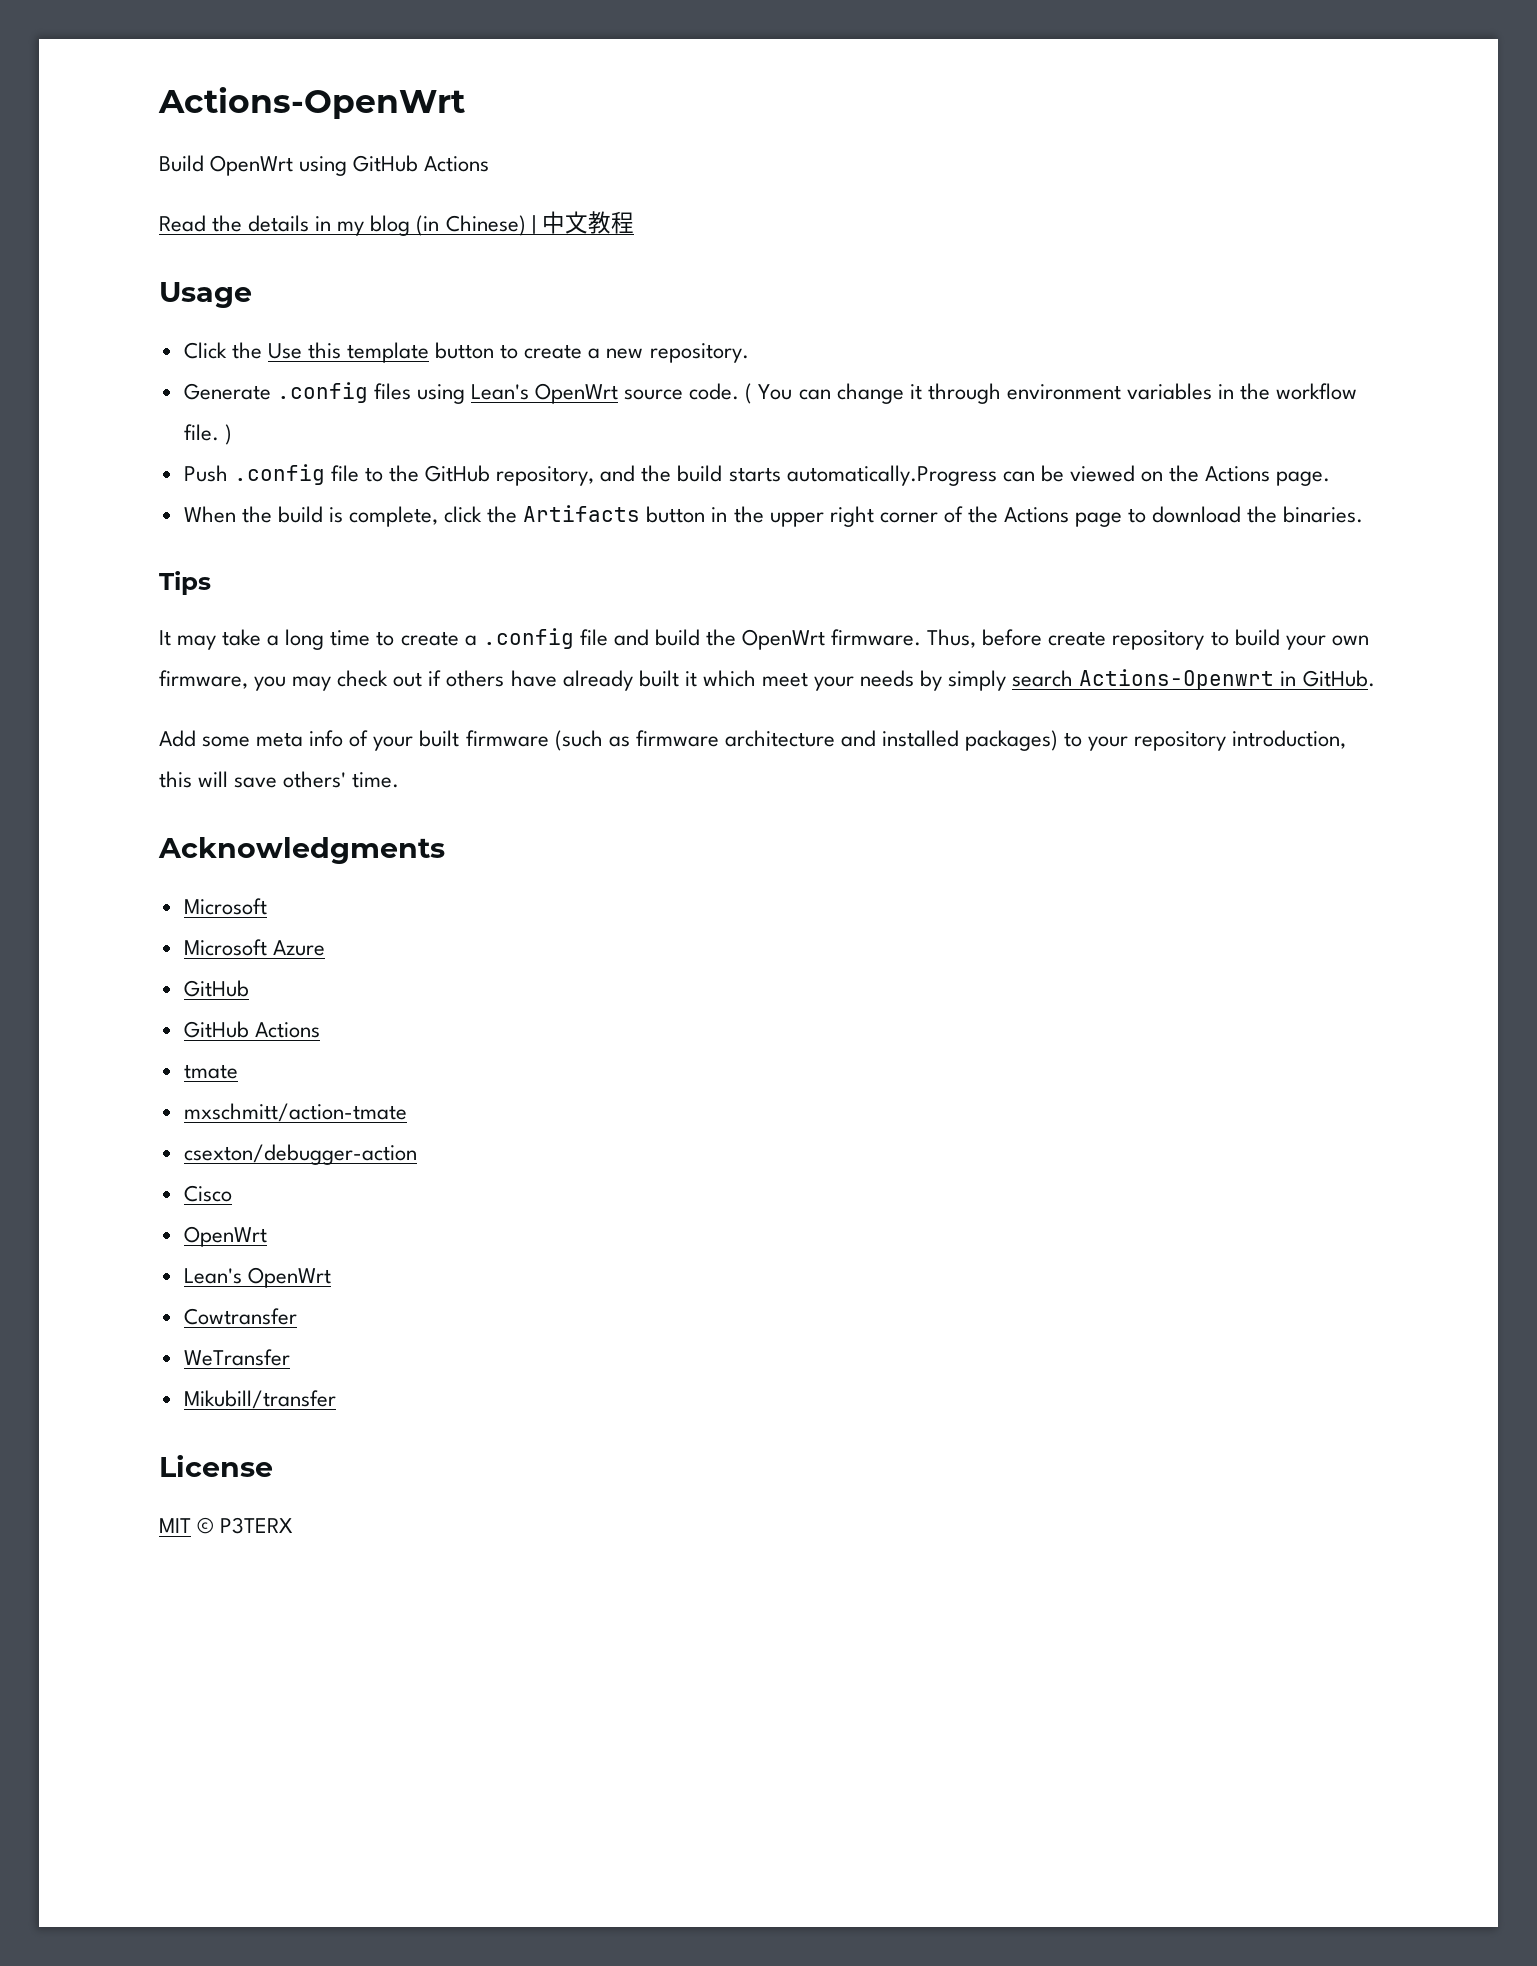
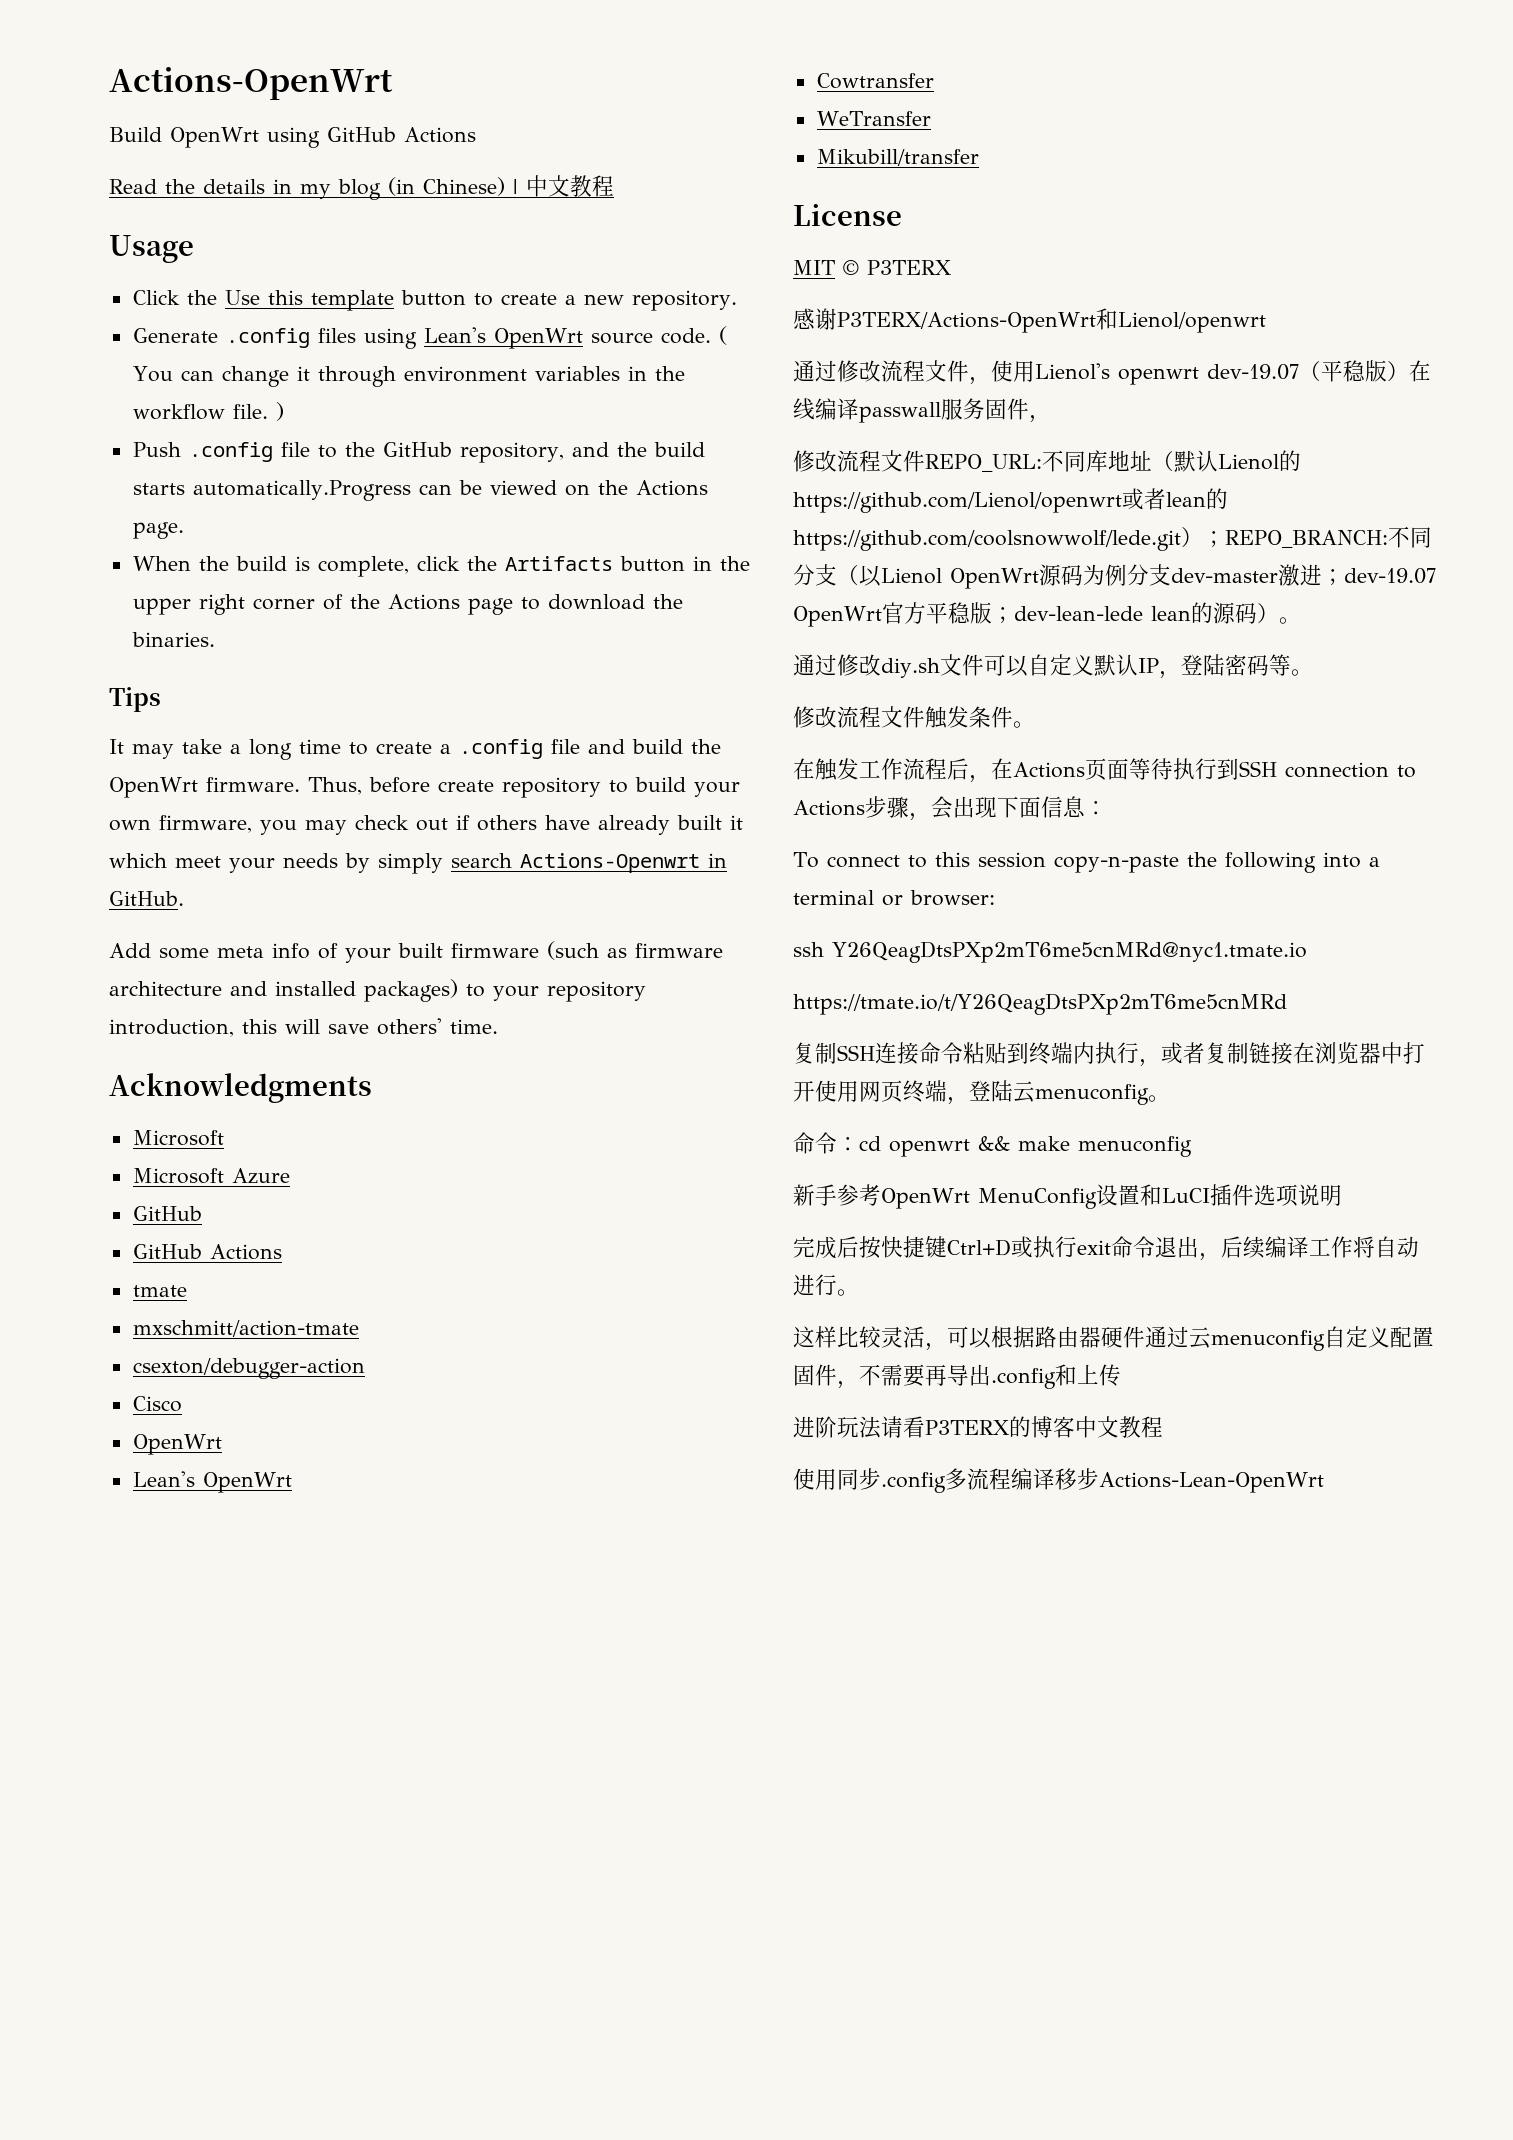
(294, 1525) none -> [793,308,1266,333] [793,360,1431,385] [793,398,1051,423] [793,450,1301,472] [793,488,1228,513] [793,526,1432,551] [793,564,1436,589] [793,602,1301,627] [793,654,1313,679] [793,706,1035,729] [793,758,1416,783] [793,796,1107,821] [793,852,1380,873] [793,890,995,906] [793,941,1307,963] [793,993,1287,1015] [793,1042,1425,1067] [793,1080,1170,1105] [793,1132,1192,1157] [793,1184,1342,1209] [793,1236,1419,1261] [793,1274,859,1296] [793,1326,1434,1351] [793,1364,1121,1389] [793,1416,1163,1439] [793,1468,1324,1493] // 感谢P3TERX/Actions-OpenWrt和Lienol/openwrt // 通过修改流程文件，使用Lienol's openwrt dev-19.07（平稳版）在线编译passwall服务固件， // 修改流程文件REPO_URL:不同库地址（默认Lienol的https://github.com/Lienol/openwrt或者lean的https://github.com/coolsnowwolf/lede.git）；REPO_BRANCH:不同分支（以Lienol OpenWrt源码为例分支dev-master激进；dev-19.07 OpenWrt官方平稳版；dev-lean-lede lean的源码）。 // 通过修改diy.sh文件可以自定义默认IP，登陆密码等。 // 修改流程文件触发条件。 // 在触发工作流程后，在Actions页面等待执行到SSH connection to Actions步骤，会出现下面信息： // To connect to this session copy-n-paste the following into a terminal or browser: // ssh Y26QeagDtsPXp2mT6me5cnMRd@nyc1.tmate.io // https://tmate.io/t/Y26QeagDtsPXp2mT6me5cnMRd // 复制SSH连接命令粘贴到终端内执行，或者复制链接在浏览器中打开使用网页终端，登陆云menuconfig。 // 命令：cd openwrt && make menuconfig // 新手参考OpenWrt MenuConfig设置和LuCI插件选项说明 // 完成后按快捷键Ctrl+D或执行exit命令退出，后续编译工作将自动进行。 // 这样比较灵活，可以根据路由器硬件通过云menuconfig自定义配置固件，不需要再导出.config和上传 // 进阶玩法请看P3TERX的博客中文教程 // 使用同步.config多流程编译移步Actions-Lean-OpenWrt

